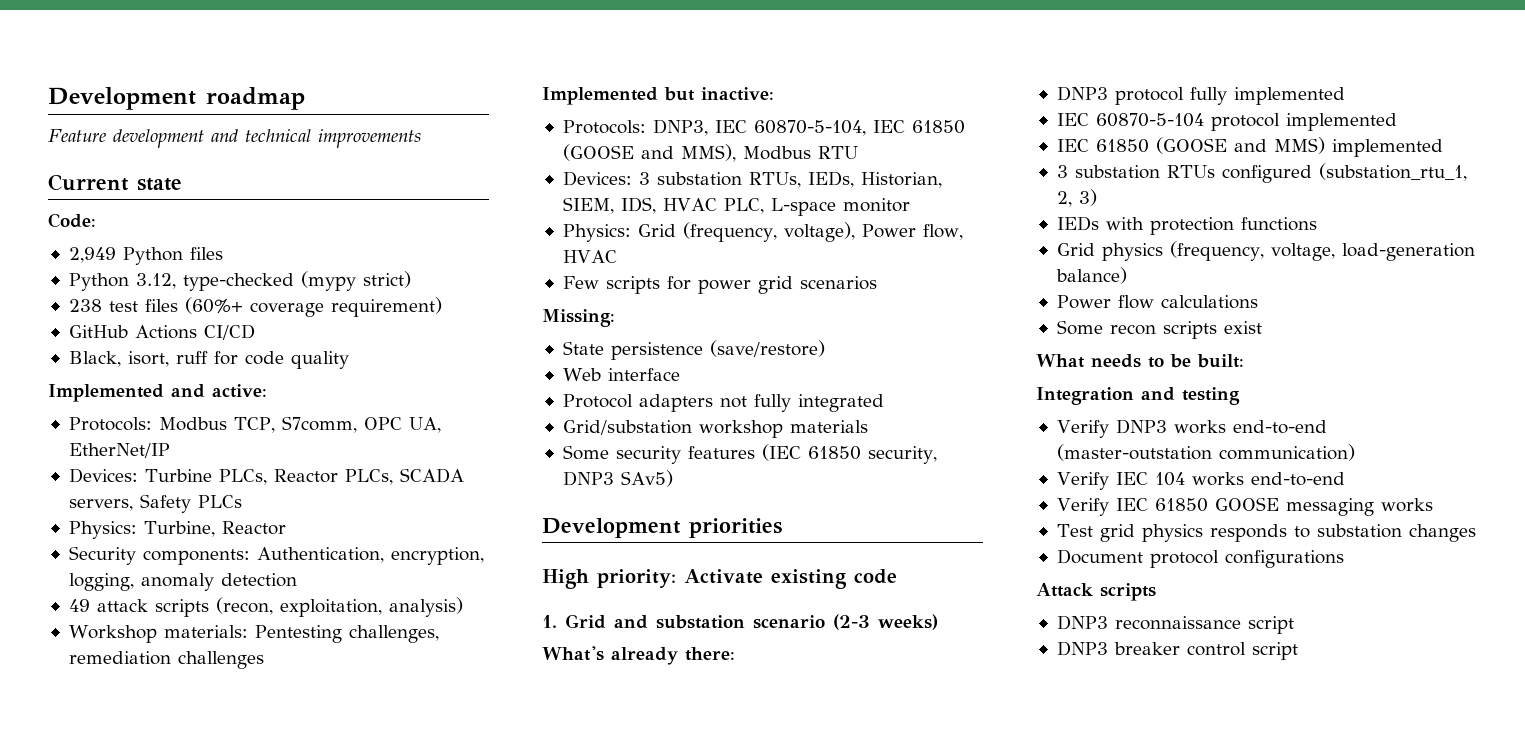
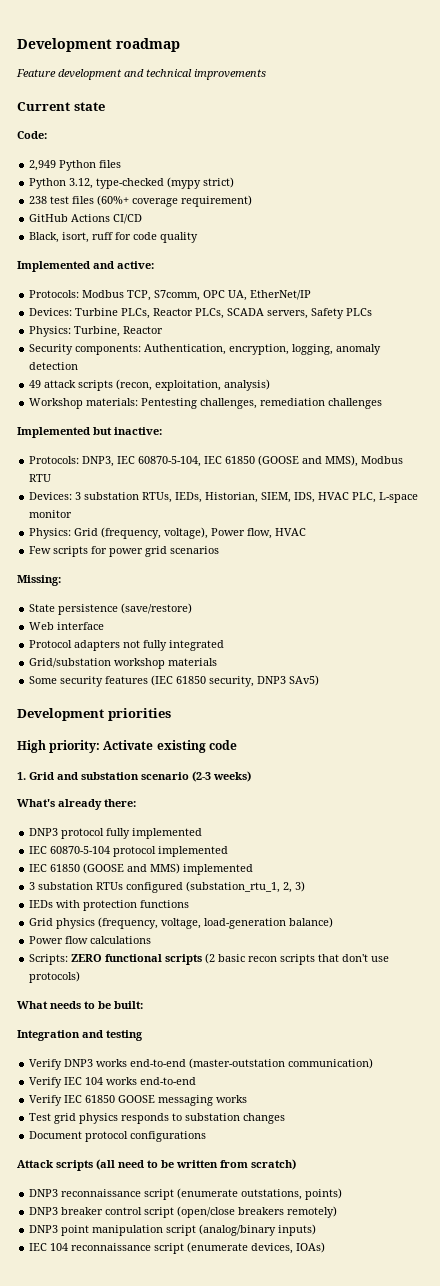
[1056,320,1262,339] Some recon scripts exist -> [29,953,390,965] [29,971,81,983] Scripts: ZERO functional scripts (2 basic recon scripts that don't use protocols)
(1156, 592) none -> [96,1159,296,1170] (all need to be written from scratch)
(1294, 625) none -> [177,1188,343,1200] (enumerate outstations, points)
(1298, 651) none -> [177,1206,338,1218] [29,1224,317,1236] [29,1242,326,1254] (open/close breakers remotely) // DNP3 point manipulation script (analog/binary inputs) // IEC 104 reconnaissance script (enumerate devices, IOAs)

